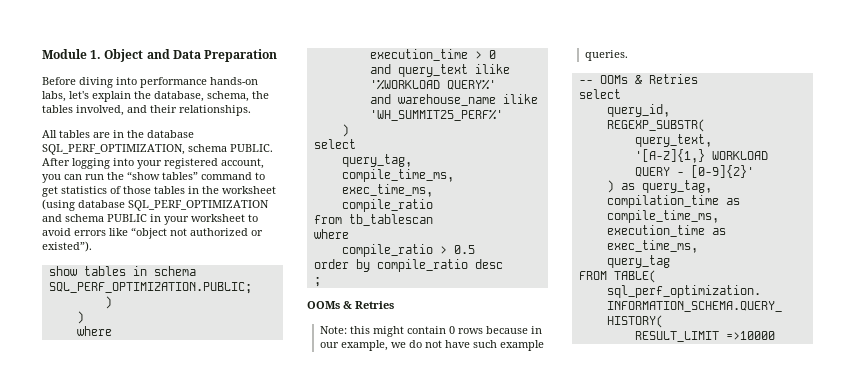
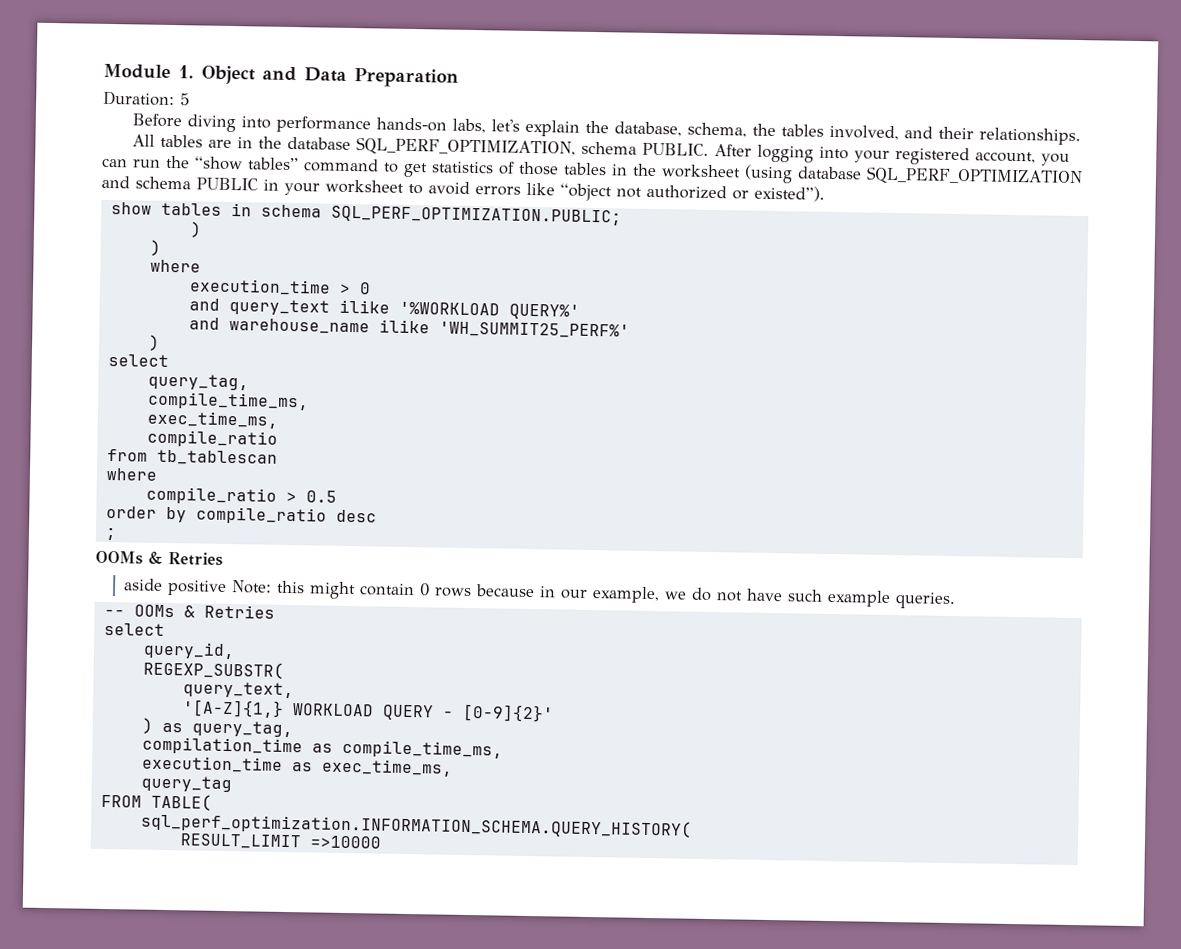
(278, 55) none -> [103,90,190,107] // Duration: 5
(394, 305) none -> [124,578,228,596] aside positive

